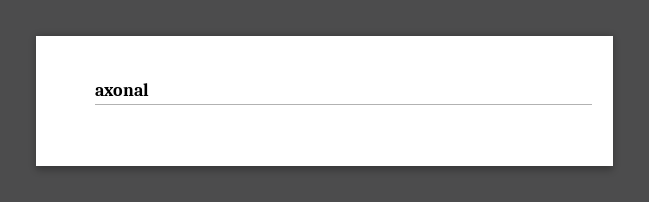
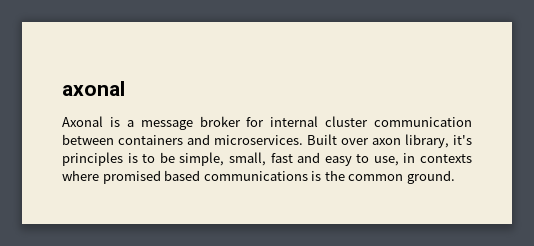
(149, 89) none -> [62,116,472,130] [62,134,472,148] [62,152,472,166] [62,170,455,184] // Axonal is a message broker for internal cluster communication between containers and microservices. Built over axon library, it's principles is to be simple, small, fast and easy to use, in contexts where promised based communications is the common ground.

